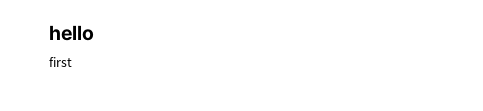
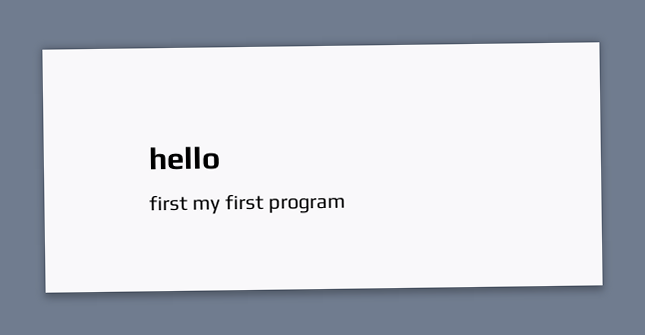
(72, 62) none -> [192,193,347,215] my first program

